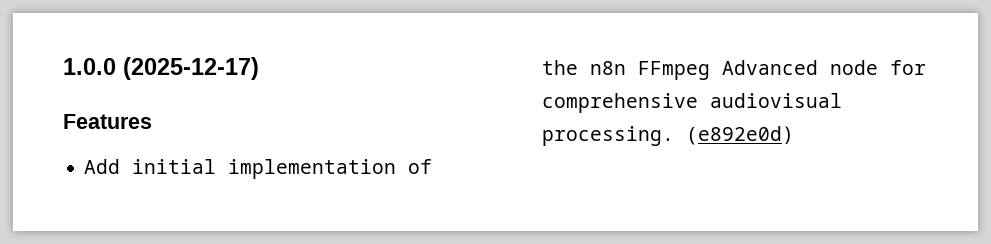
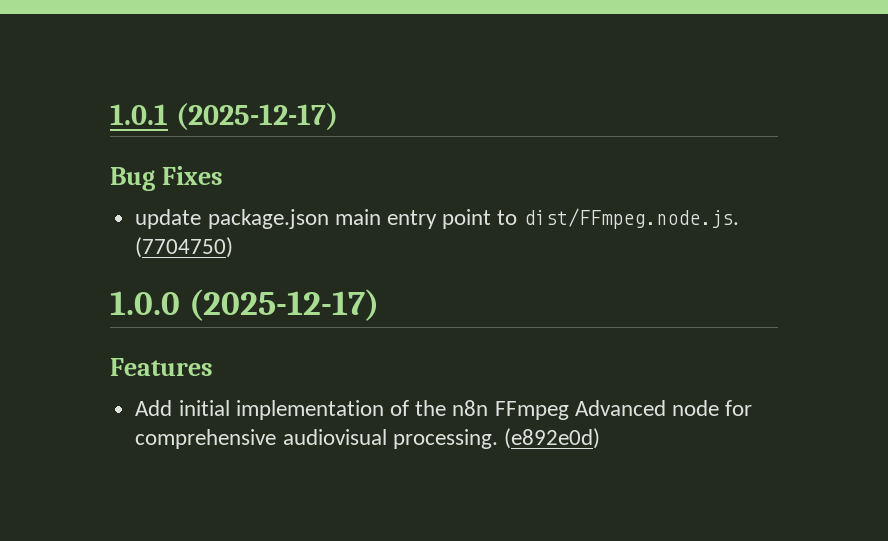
(63, 66) none -> [110,103,338,130] [110,166,223,191] [135,208,739,229] [135,237,234,258] 1.0.1 (2025-12-17) // Bug Fixes // update package.json main entry point to dist/FFmpeg.node.js. (7704750) //

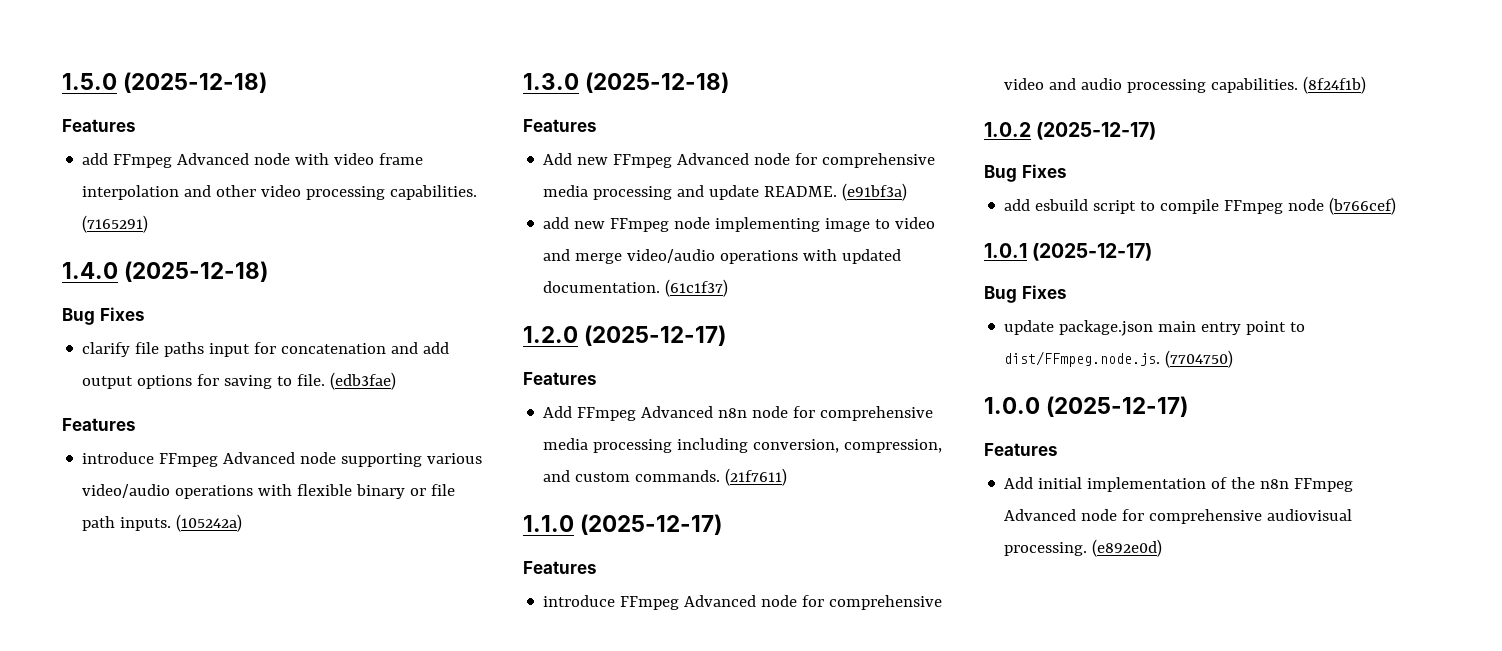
(110, 114) none -> [62,72,268,93] [62,119,136,132] [82,153,424,168] [82,185,478,200] [82,215,149,233] [62,261,269,282] [62,307,145,325] [82,342,450,357] [82,372,397,390] [62,418,136,431] [82,452,483,467] [82,484,456,499] [82,514,243,532] [523,72,730,93] [523,119,597,132] [543,153,936,168] [543,183,908,201] [543,217,936,232] [543,249,902,264] [543,279,729,297] [523,325,727,346] [523,372,597,385] [543,406,934,421] [543,438,943,453] [543,468,788,486] [523,514,723,535] [523,561,597,574] [543,595,943,610] [1004,76,1367,94] [984,122,1157,140] [984,164,1067,182] [1004,197,1397,215] 1.5.0 (2025-12-18) // Features // add FFmpeg Advanced node with video frame interpolation and other video processing capabilities. (7165291) // 1.4.0 (2025-12-18) // Bug Fixes // clarify file paths input for concatenation and add output options for saving to file. (edb3fae) // Features // introduce FFmpeg Advanced node supporting various video/audio operations with flexible binary or file path inputs. (105242a) // 1.3.0 (2025-12-18) // Features // Add new FFmpeg Advanced node for comprehensive media processing and update README. (e91bf3a) // add new FFmpeg node implementing image to video and merge video/audio operations with updated documentation. (61c1f37) // 1.2.0 (2025-12-17) // Features // Add FFmpeg Advanced n8n node for comprehensive media processing including conversion, compression, and custom commands. (21f7611) // 1.1.0 (2025-12-17) // Features // introduce FFmpeg Advanced node for comprehensive video and audio processing capabilities. (8f24f1b) // 1.0.2 (2025-12-17) // Bug Fixes // add esbuild script to compile FFmpeg node (b766cef) //

